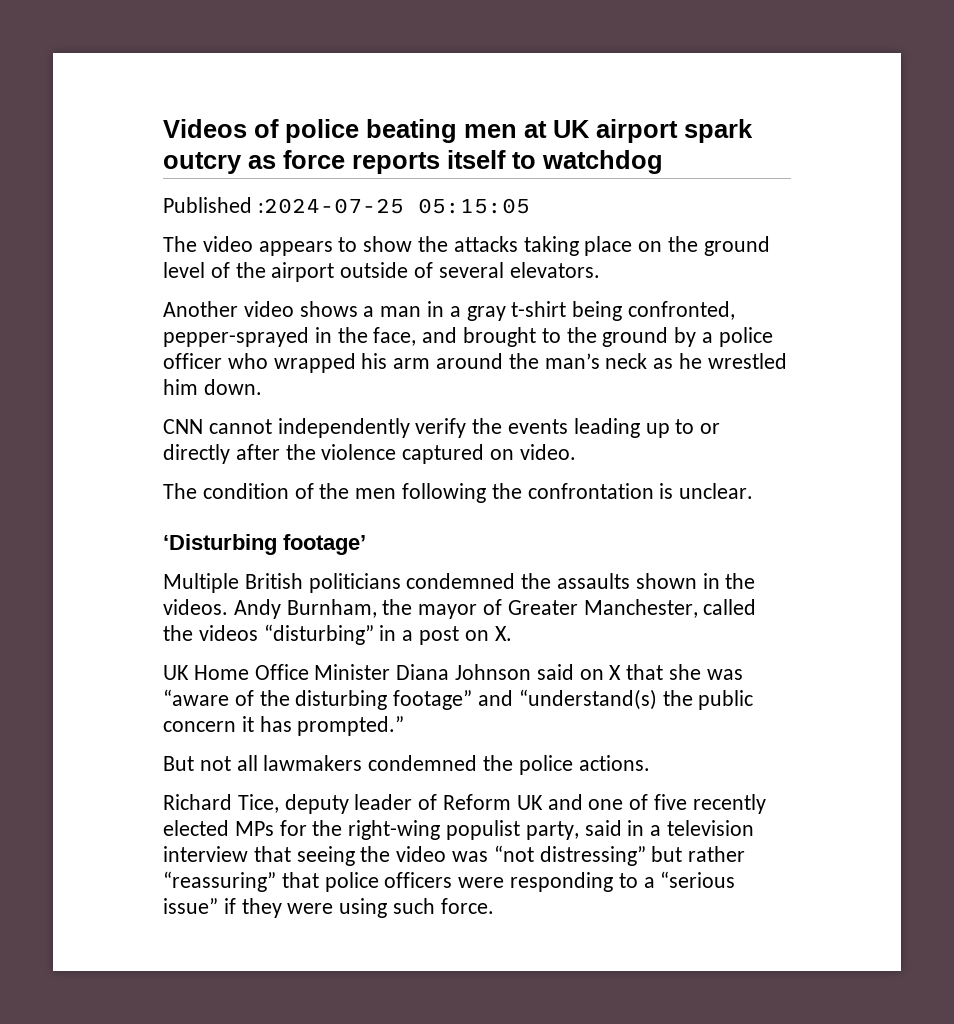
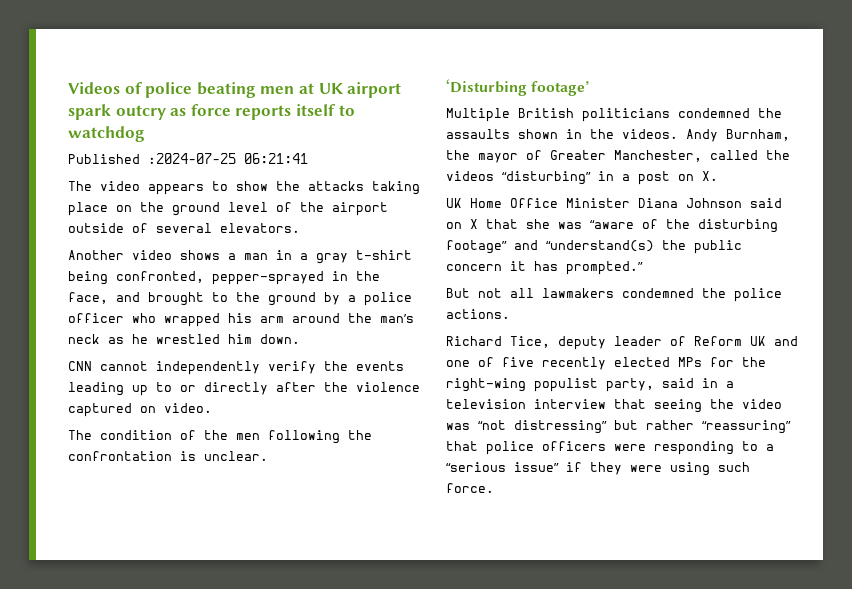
[417,198,530,214] 05:15:05 -> [244,153,308,164] 06:21:41

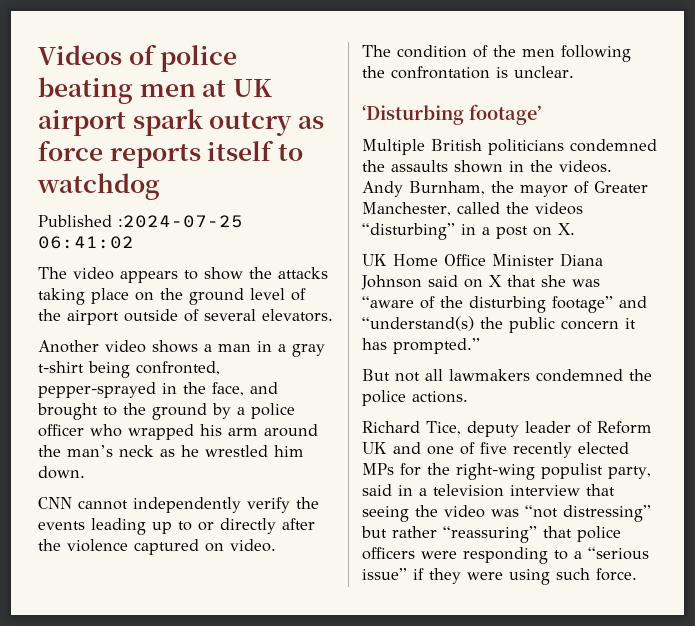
[244,153,308,164] 06:21:41 -> [38,236,134,249] 06:41:02

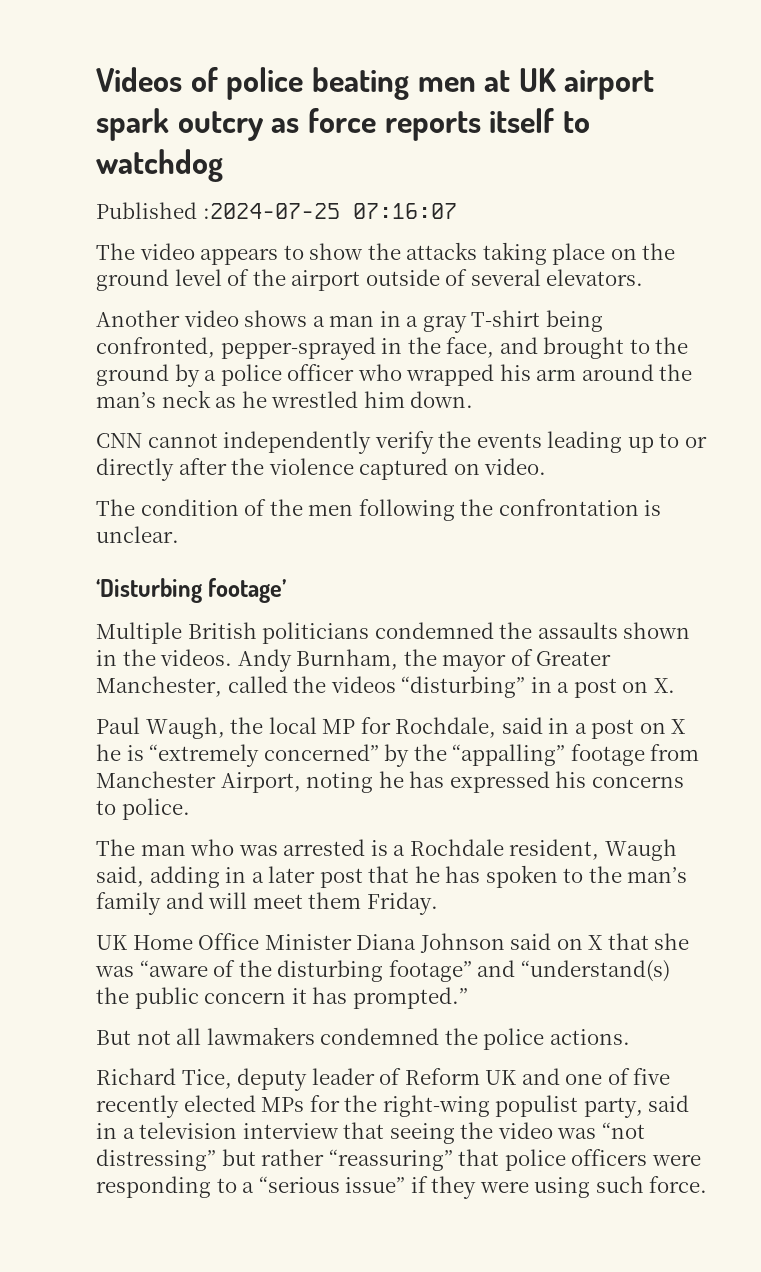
[38,236,134,249] 06:41:02 -> [352,203,457,219] 07:16:07
[38,361,84,373] t-shirt -> [471,310,541,327] T-shirt
(575, 229) none -> [96,717,687,739] [96,744,700,767] [96,771,684,793] [96,798,190,820] [96,839,677,861] [96,865,688,888] [96,892,438,915] // Paul Waugh, the local MP for Rochdale, said in a post on X he is “extremely concerned” by the “appalling” footage from Manchester Airport, noting he has expressed his concerns to police. // The man who was arrested is a Rochdale resident, Waugh said, adding in a later post that he has spoken to the man’s family and will meet them Friday.

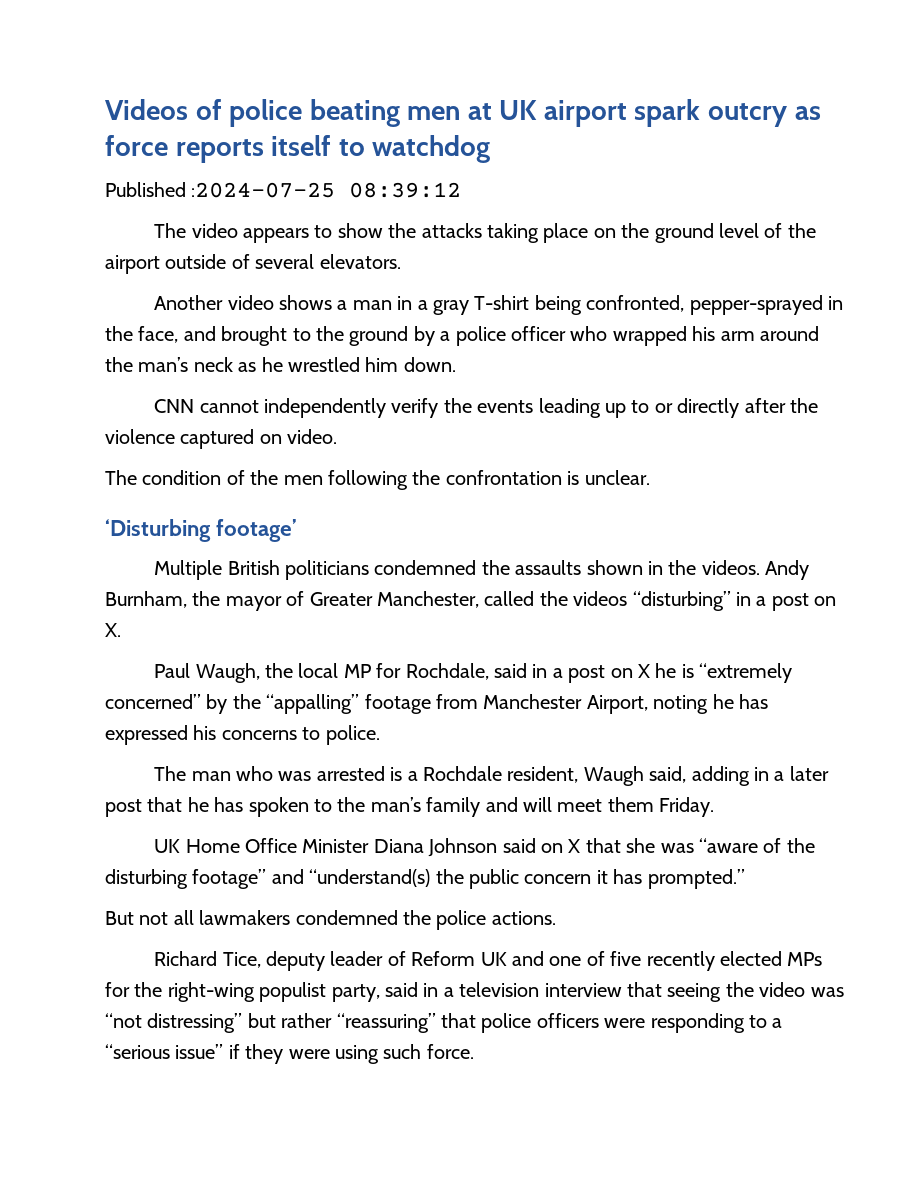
[352,203,457,219] 07:16:07 -> [349,182,462,198] 08:39:12

